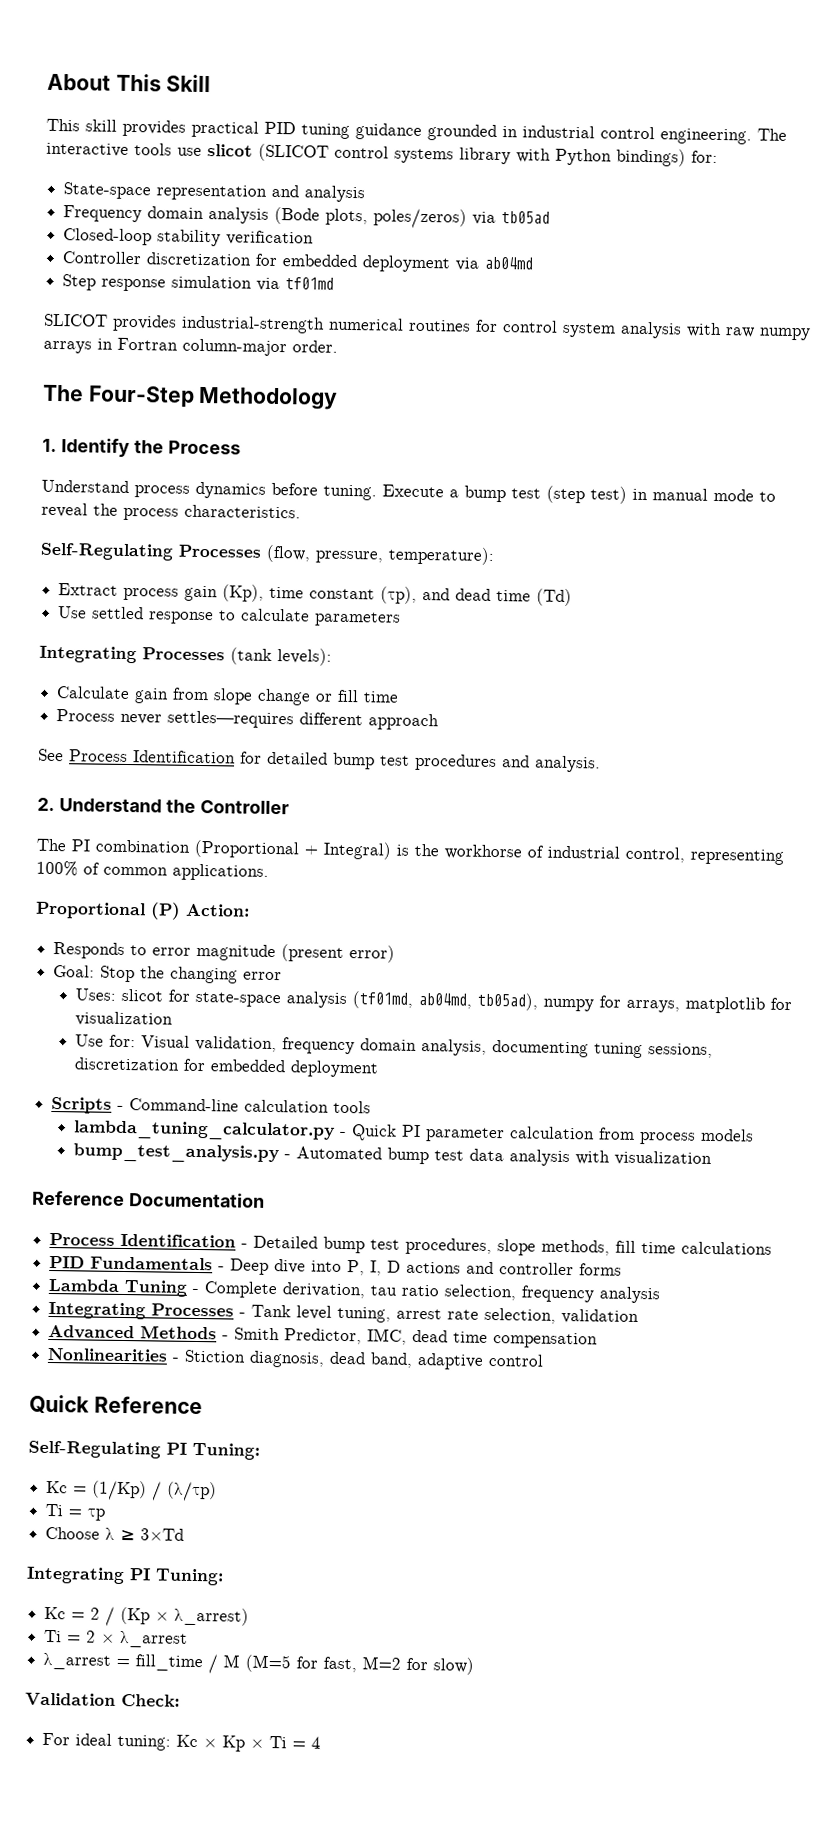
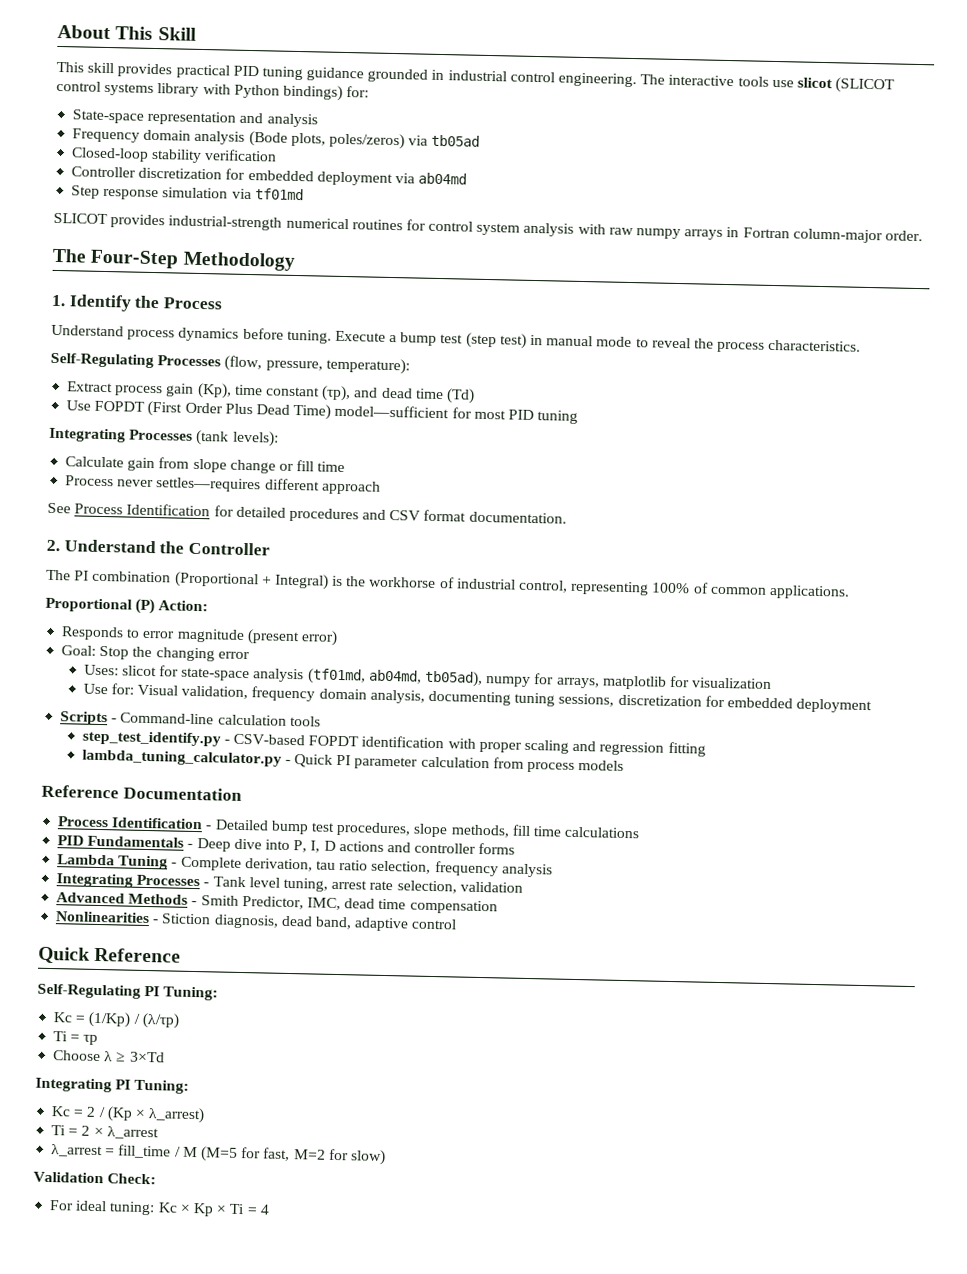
[92,606,402,627] settled response to calculate parameters -> [94,400,579,424] FOPDT (First Order Plus Dead Time) model—sufficient for most PID tuning
[333,752,601,773] bump test procedures and analysis. -> [288,507,567,524] procedures and CSV format documentation.
(372, 1107) none -> [81,730,706,757] // step_test_identify.py - CSV-based FOPDT identification with proper scaling and regression fitting
[72,1143,712,1167] // bump_test_analysis.py - Automated bump test data analysis with visualization -> (625, 765) none

